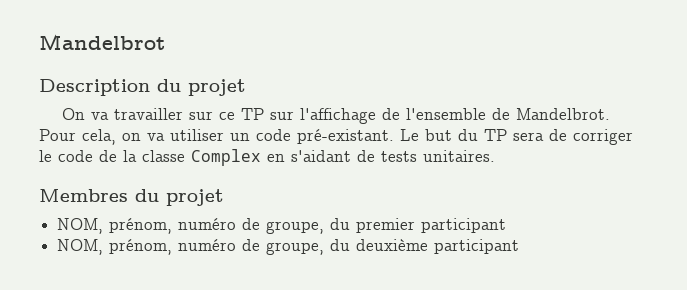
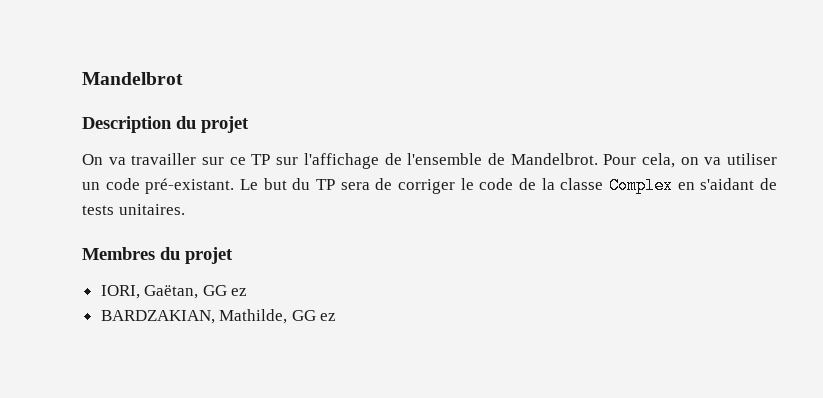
[57,218,507,234] [57,239,520,255] NOM, prénom, numéro de groupe, du premier participant // NOM, prénom, numéro de groupe, du deuxième participant -> [100,285,248,299] [100,309,337,324] IORI, Gaëtan, GG ez // BARDZAKIAN, Mathilde, GG ez

